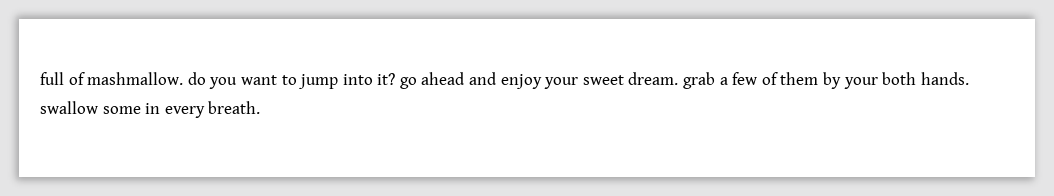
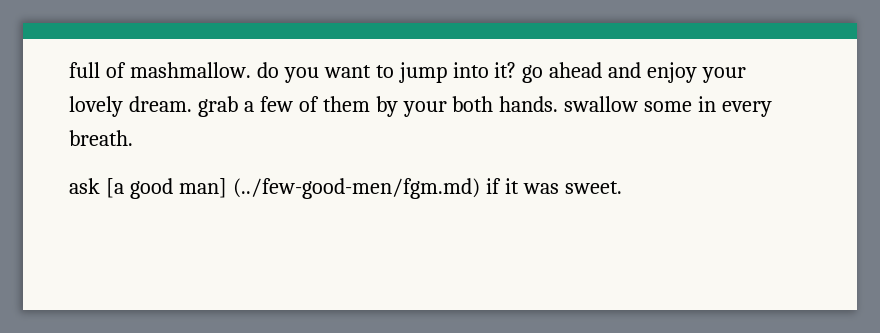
[582,75,624,85] sweet -> [69,96,123,117] lovely
(261, 107) none -> [69,178,622,199] // ask [a good man] (../few-good-men/fgm.md) if it was sweet.

